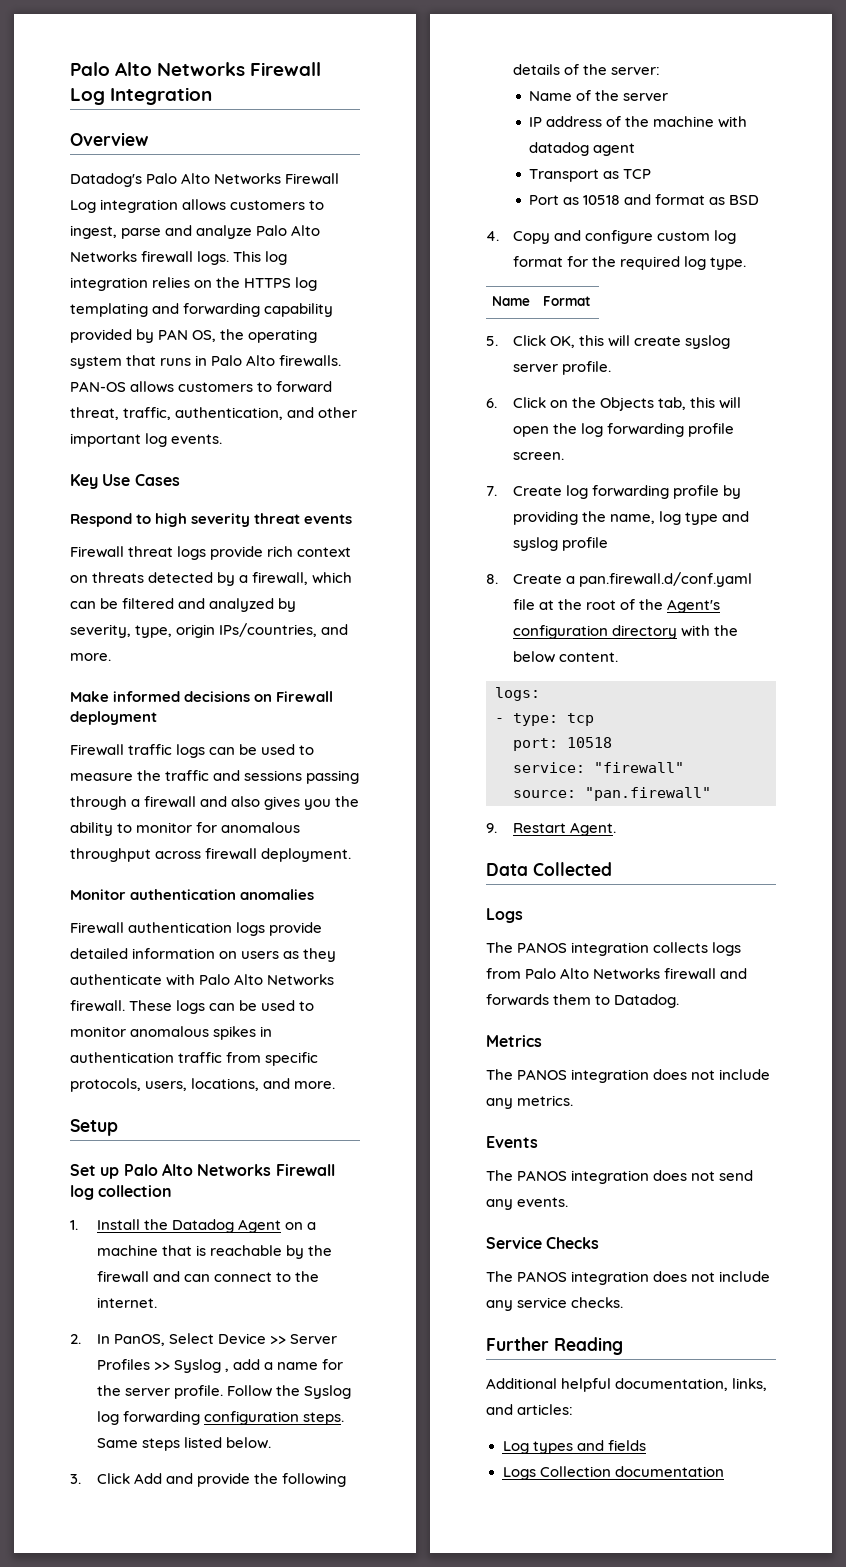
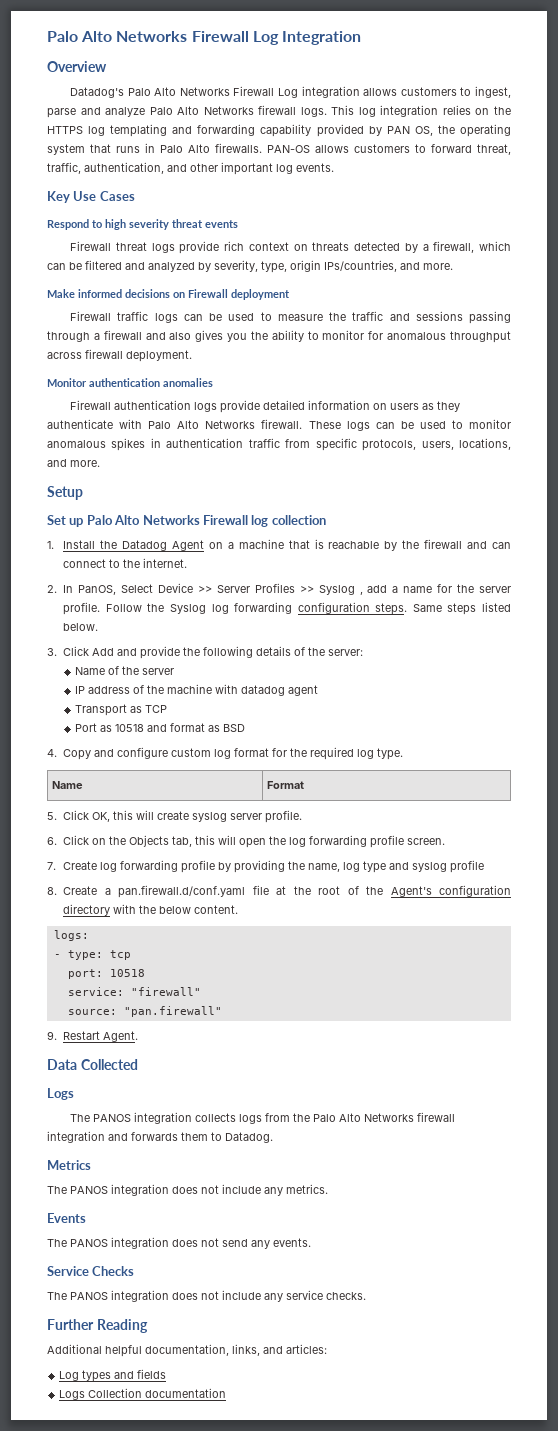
[525,968,717,980] Palo Alto Networks firewall -> [293,1112,456,1122] [47,1131,105,1143] the Palo Alto Networks firewall integration

